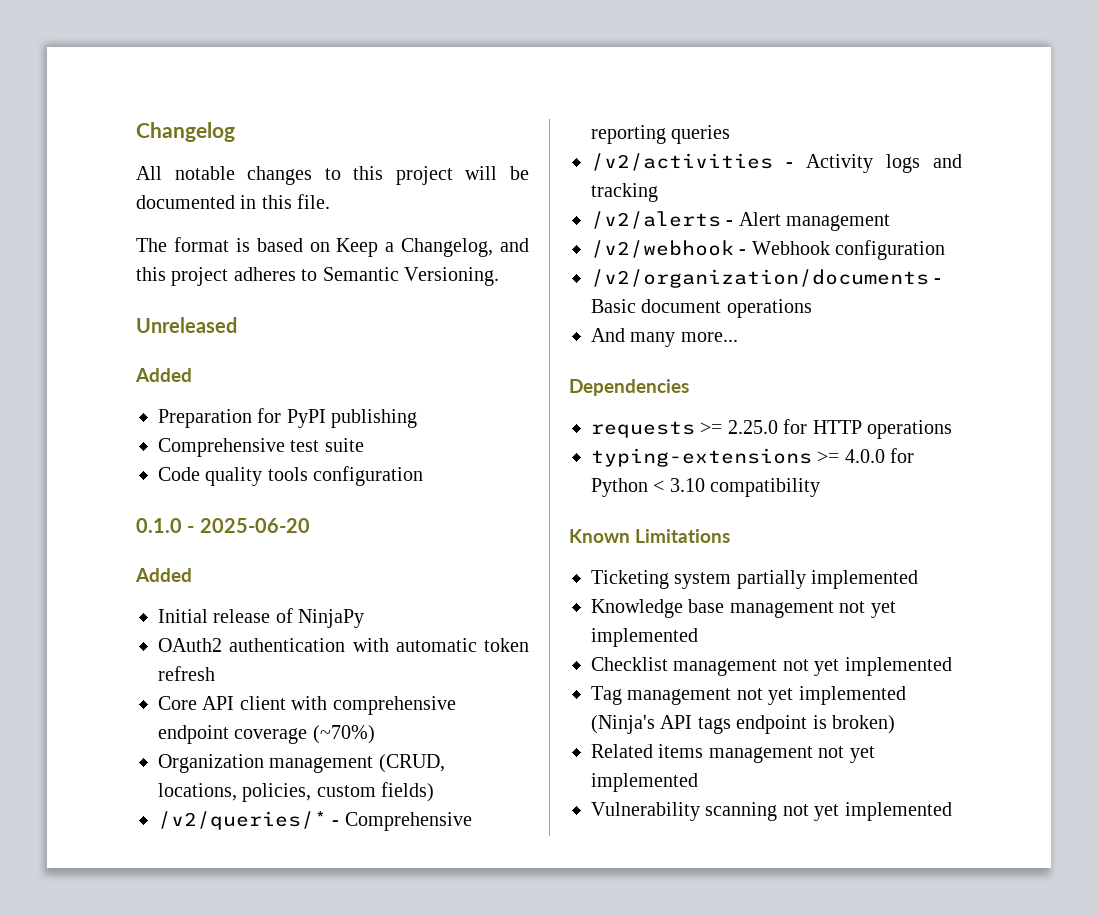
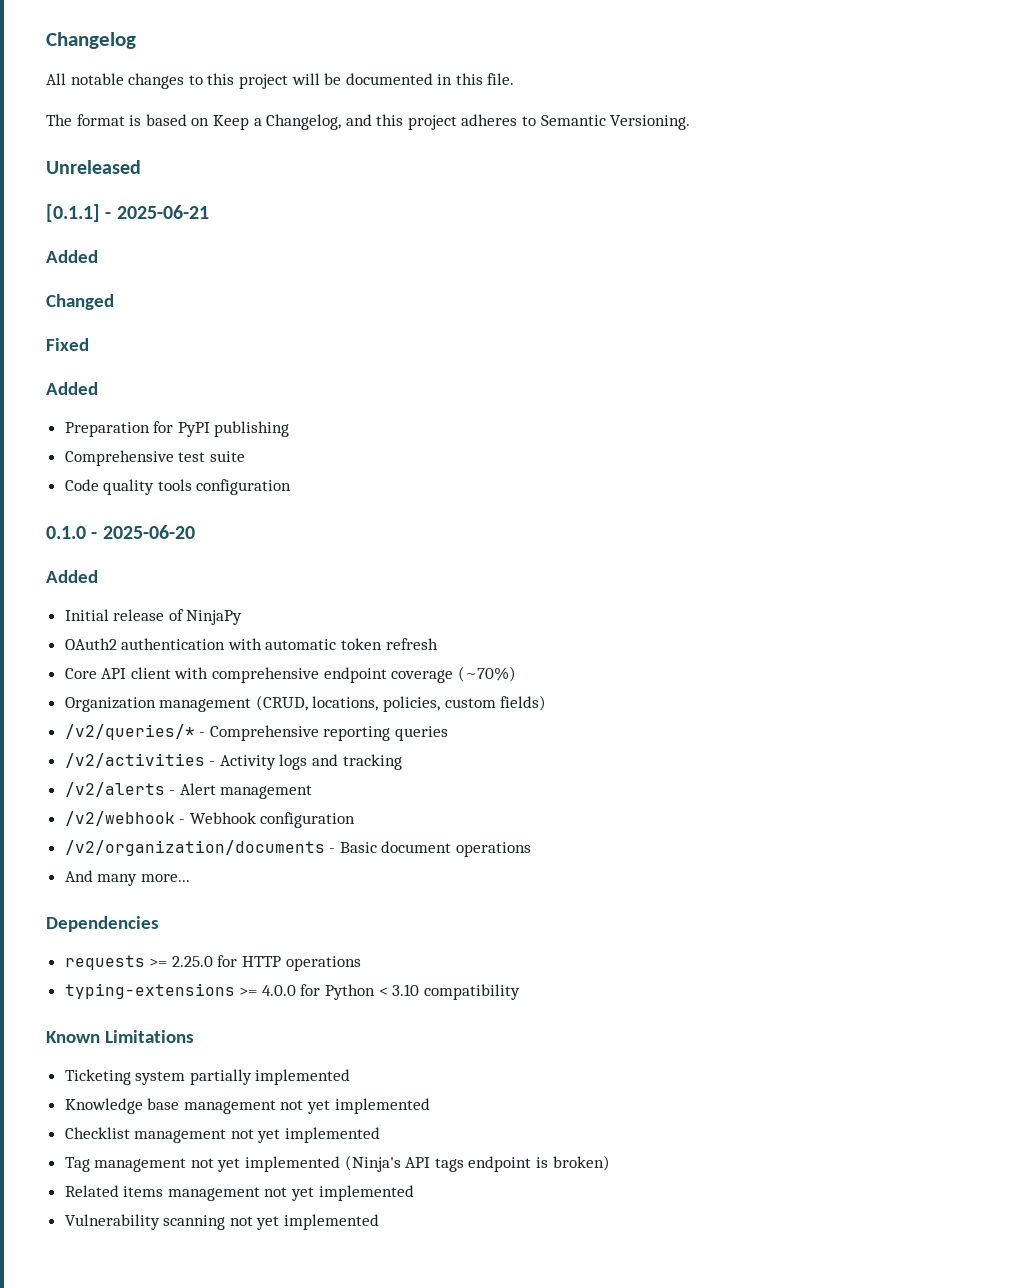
(237, 325) none -> [46,204,209,222] [46,250,98,263] [46,294,114,310] [46,338,89,351] // [0.1.1] - 2025-06-21 // Added // Changed // Fixed

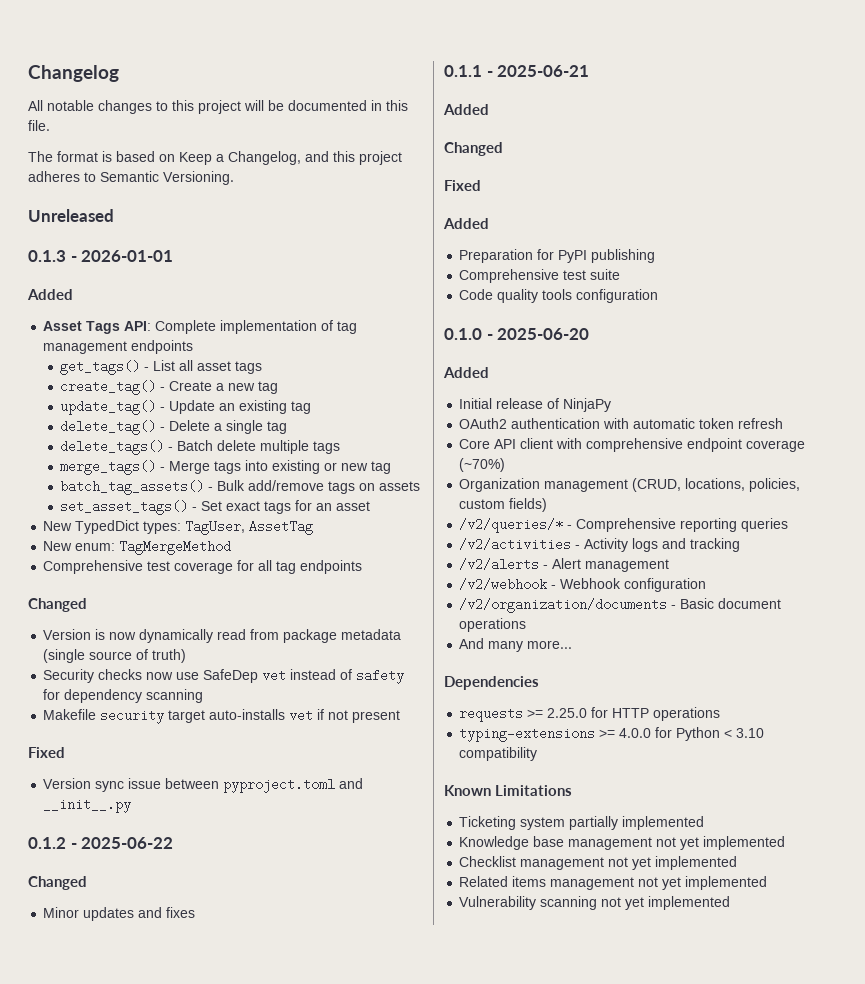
[46,204,100,222] [0.1.1] -> [28,250,174,262] [27,289,73,300] [43,320,358,334] [43,340,194,354] [60,360,263,375] [60,380,279,395] [60,400,312,415] [60,420,288,435] [60,440,341,455] [60,460,392,475] [60,480,421,495] [60,500,371,515] [43,520,314,535] [43,540,232,555] [43,560,363,574] [28,598,87,612] [43,629,402,643] [43,649,187,663] [43,669,405,684] [43,689,204,703] [43,709,401,724] [28,747,65,758] [43,778,364,793] [43,798,132,813] [28,837,174,849] [28,876,87,890] [43,907,196,921] [444,65,482,77] 0.1.3 - 2026-01-01 // Added // Asset Tags API: Complete implementation of tag management endpoints // get_tags() - List all asset tags // create_tag() - Create a new tag // update_tag() - Update an existing tag // delete_tag() - Delete a single tag // delete_tags() - Batch delete multiple tags // merge_tags() - Merge tags into existing or new tag // batch_tag_assets() - Bulk add/remove tags on assets // set_asset_tags() - Set exact tags for an asset // New TypedDict types: TagUser, AssetTag // New enum: TagMergeMethod // Comprehensive test coverage for all tag endpoints // Changed // Version is now dynamically read from package metadata (single source of truth) // Security checks now use SafeDep vet instead of safety for dependency scanning // Makefile security target auto-installs vet if not present // Fixed // Version sync issue between pyproject.toml and __init__.py // 0.1.2 - 2025-06-22 // Changed // Minor updates and fixes // 0.1.1
[64,1155,610,1172] // Tag management not yet implemented (Ninja's API tags endpoint is broken) -> (738, 863) none

